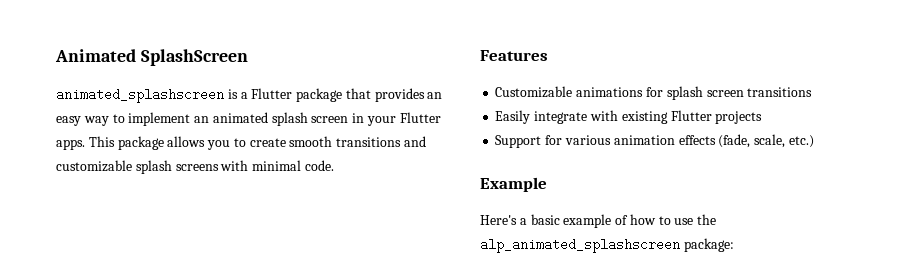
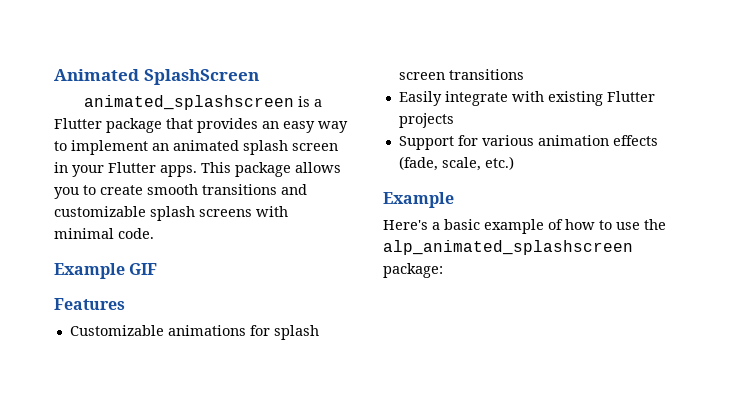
(334, 165) none -> [54,263,158,279] // Example GIF

